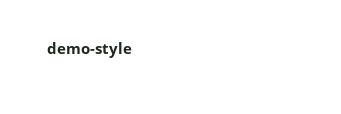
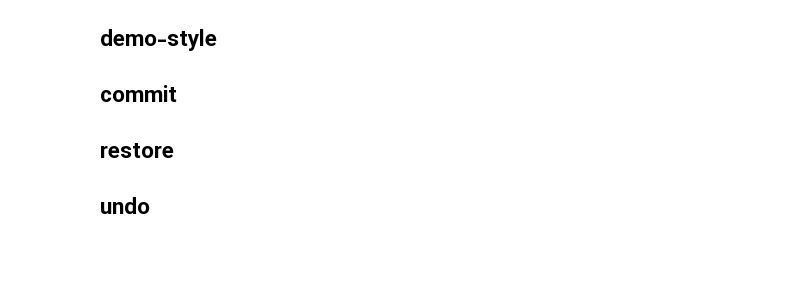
(132, 50) none -> [100,85,177,102] [100,143,174,158] [100,197,150,214] // commit // restore // undo

